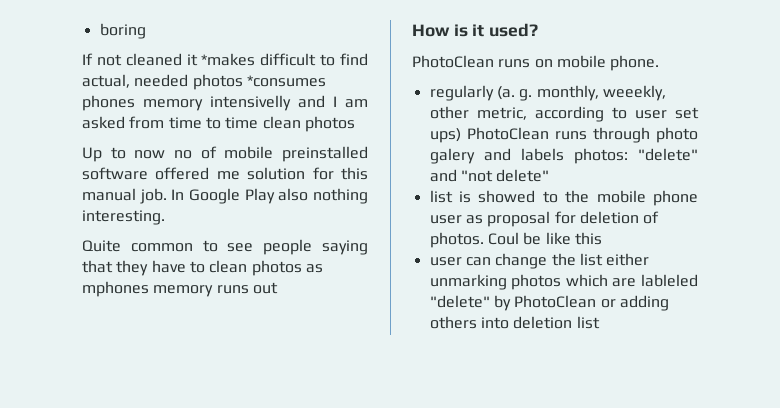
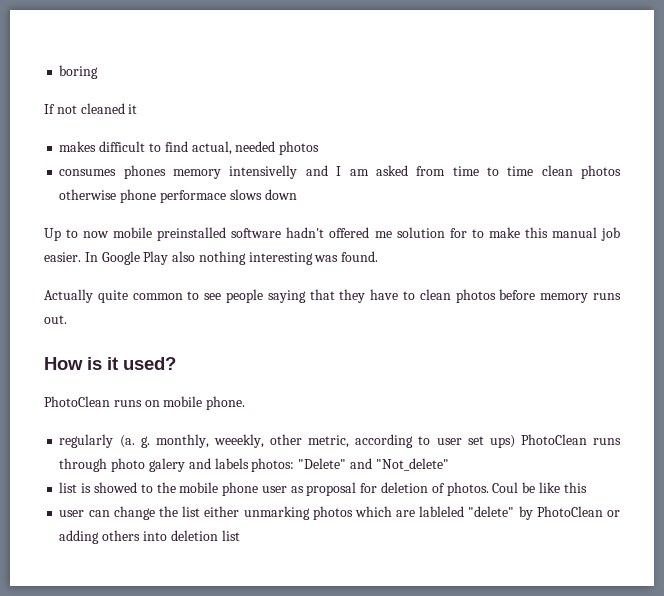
[201,53,256,66] *makes -> [59,141,97,152] // makes
[246,75,326,87] *consumes -> [59,169,117,176] // consumes
(355, 124) none -> [59,189,297,203] otherwise phone performace slows down
[174,146,217,159] no of -> (110, 234) none
(148, 173) none -> [286,227,325,238] hadn't
[341,167,368,180] [82,188,167,204] this manual job. -> [471,227,620,241] [44,252,81,262] to make this manual job easier.
[82,210,165,225] [82,240,121,252] interesting. // Quite -> [248,251,379,265] [44,289,128,303] interesting was found. // Actually quite
[305,264,323,273] [82,281,149,297] as mphones -> [499,289,536,300] before
[252,282,278,294] out -> [44,315,67,324] out.
[638,148,698,161] [429,169,550,182] "delete" and "not delete" -> [298,458,449,471] "Delete" and "Not_delete"

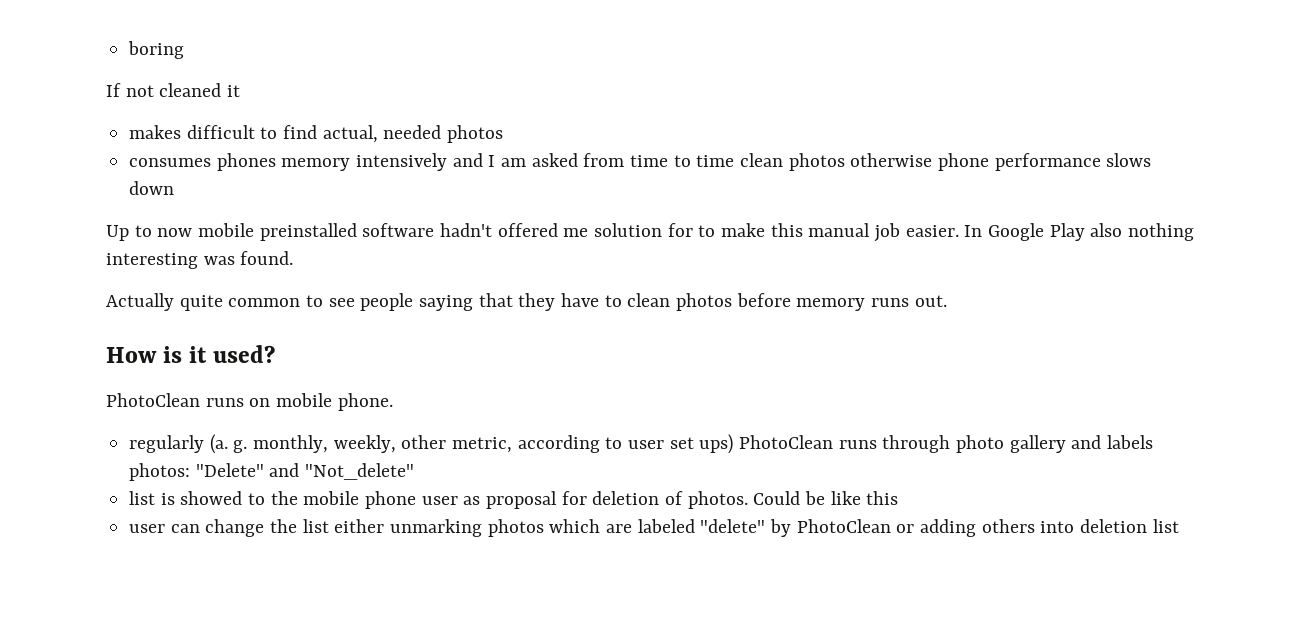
[229,165,298,179] intensivelly -> [356,153,448,171] intensively
[159,190,226,203] performace -> [994,153,1101,171] performance
[213,434,264,448] weeekly, -> [333,435,396,453] weekly,
[148,458,185,472] galery -> [1009,435,1066,453] gallery
[492,482,519,493] Coul -> [753,491,801,505] Could
[419,506,465,517] lableled -> [637,519,695,533] labeled

